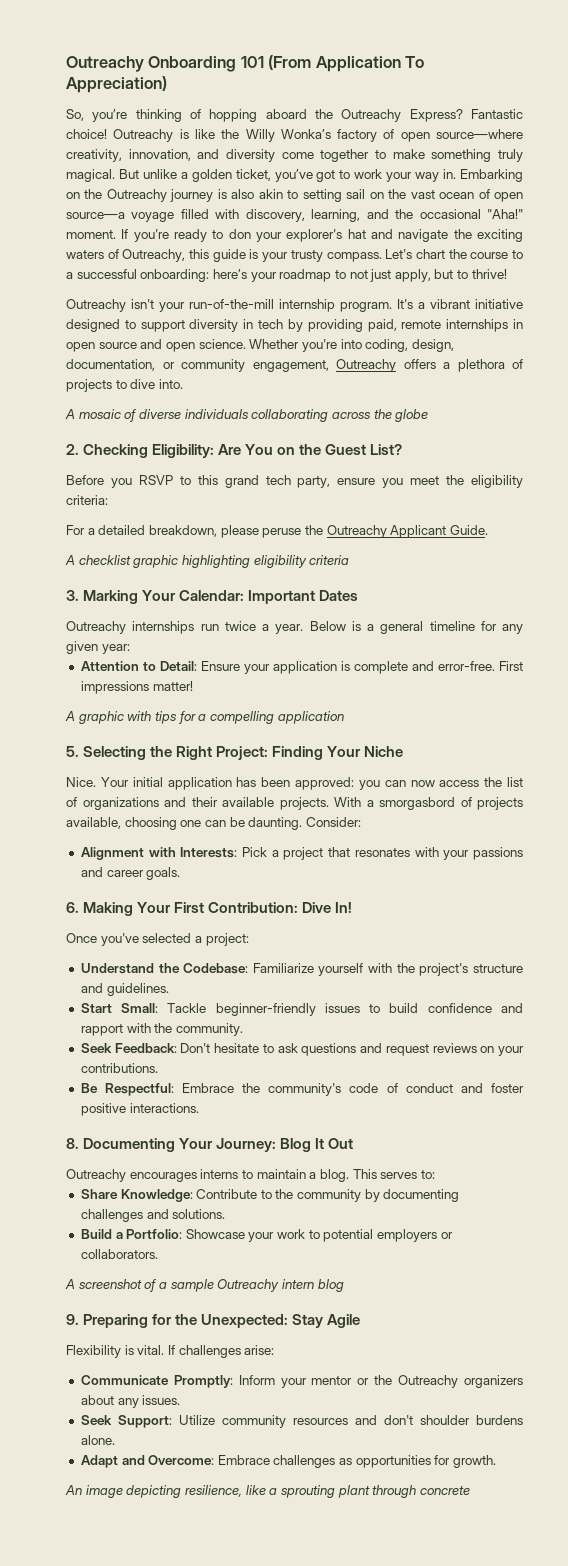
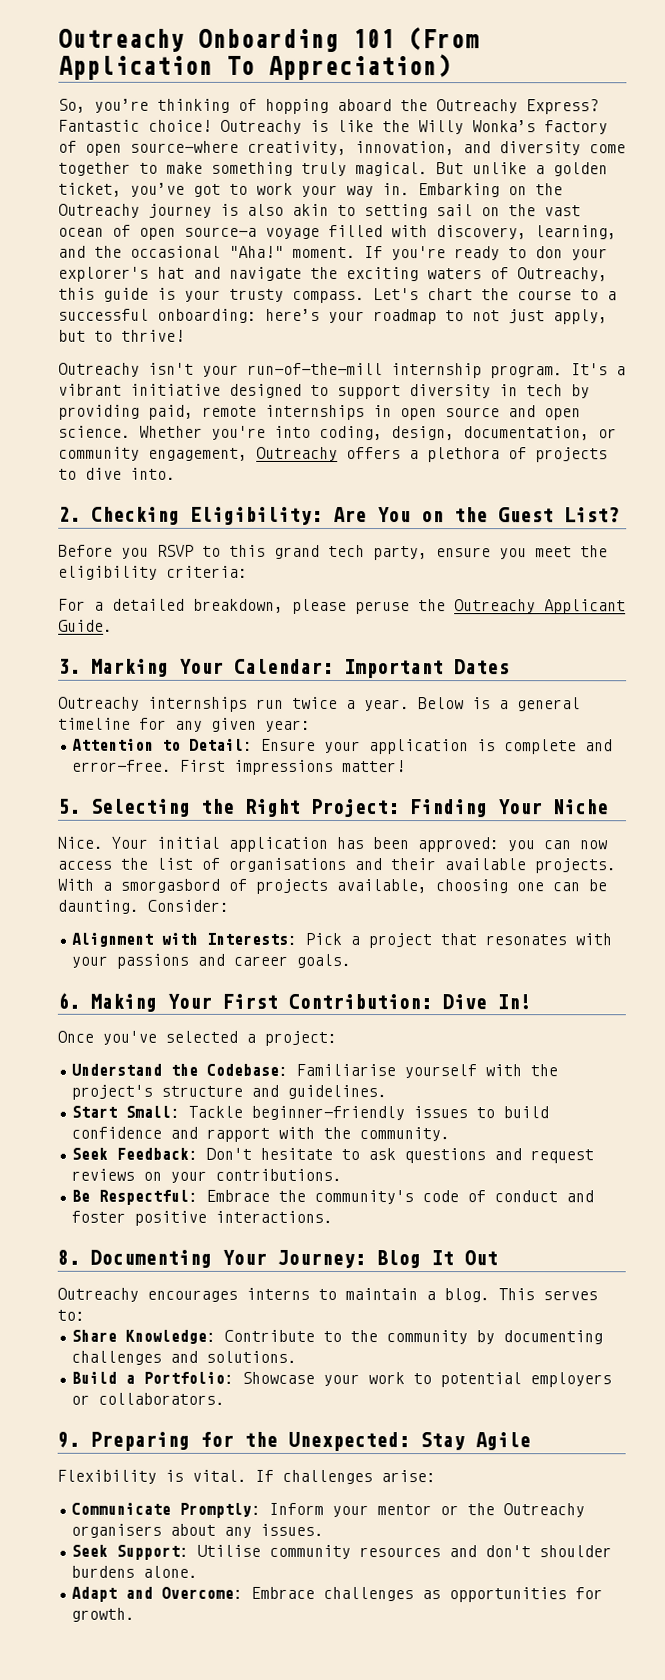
[65,409,429,422] // A mosaic of diverse individuals collaborating across the globe -> (176, 473) none
[65,555,350,568] // A checklist graphic highlighting eligibility criteria -> (113, 625) none
[65,711,344,724] // A graphic with tips for a compelling application -> (407, 766) none
[82,797,159,810] organizations -> [228,857,346,873] organisations
[252,963,314,973] Familiarize -> [296,1063,397,1077] Familiarise
[65,1279,344,1292] // A screenshot of a sample Outreachy intern blog -> (226, 1398) none
[464,1375,523,1388] organizers -> [71,1523,163,1538] organisers
[178,1415,215,1425] Utilize -> [197,1544,262,1557] Utilise
[65,1485,470,1498] // An image depicting resilience, like a sprouting plant through concrete -> (136, 1614) none

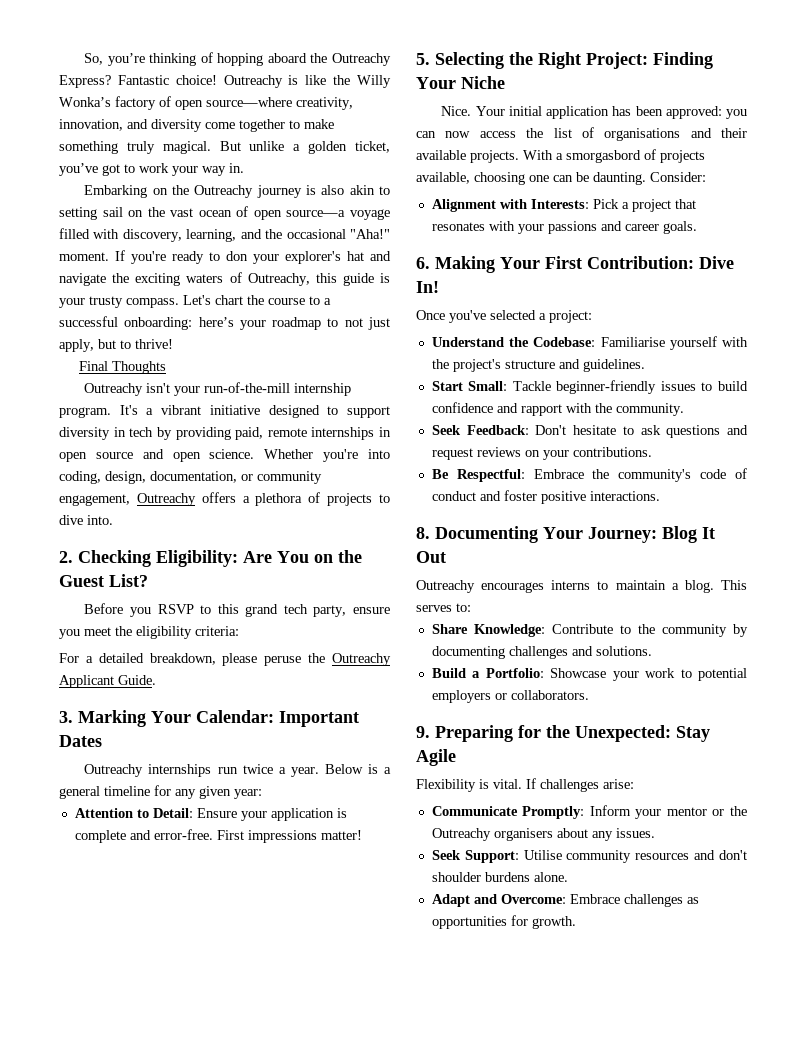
[58,27,479,53] [58,53,451,81] Outreachy Onboarding 101 (From Application To Appreciation) // -> (84, 59) none
(410, 189) none -> (244, 168) //
(185, 335) none -> [79,361,167,374] // Final Thoughts

